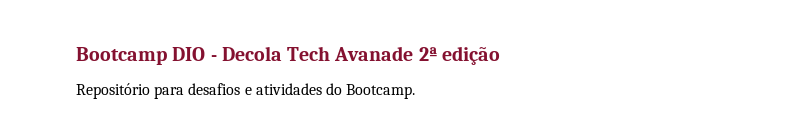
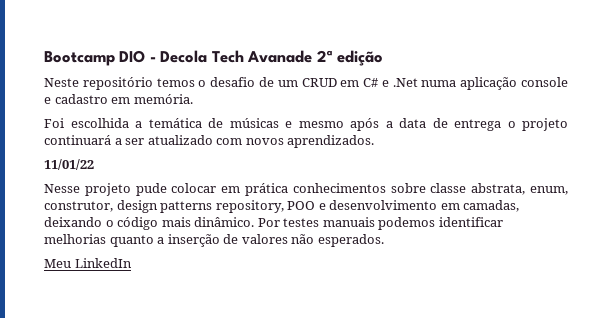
[76,83,416,99] Repositório para desafios e atividades do Bootcamp. -> [44,77,568,90] [44,94,193,104] [44,118,568,131] [44,135,375,148] [44,159,94,170] [44,183,569,196] [44,200,520,213] [44,217,503,230] [44,234,384,247] [44,258,132,268] Neste repositório temos o desafio de um CRUD em C# e .Net numa aplicação console e cadastro em memória. // Foi escolhida a temática de músicas e mesmo após a data de entrega o projeto continuará a ser atualizado com novos aprendizados. // 11/01/22 // Nesse projeto pude colocar em prática conhecimentos sobre classe abstrata, enum, construtor, design patterns repository, POO e desenvolvimento em camadas, deixando o código mais dinâmico. Por testes manuais podemos identificar melhorias quanto a inserção de valores não esperados. // Meu LinkedIn

